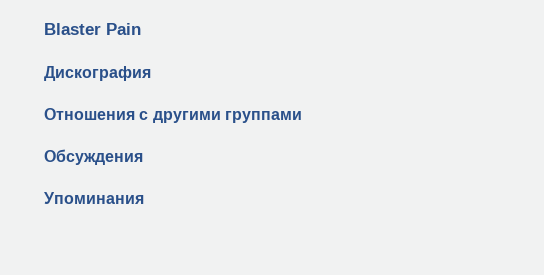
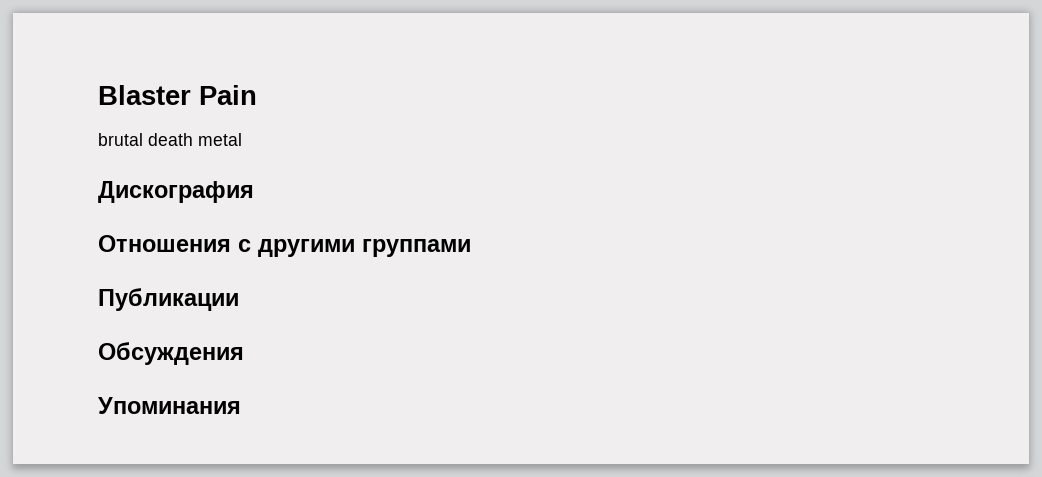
(141, 29) none -> [98,133,242,146] // brutal death metal
(302, 117) none -> [98,288,239,311] // Публикации

